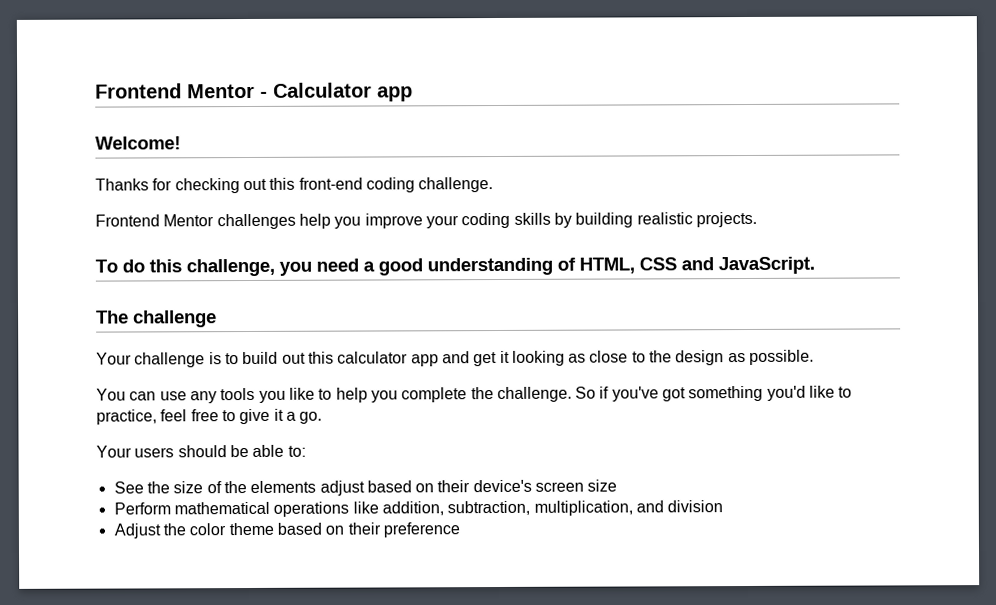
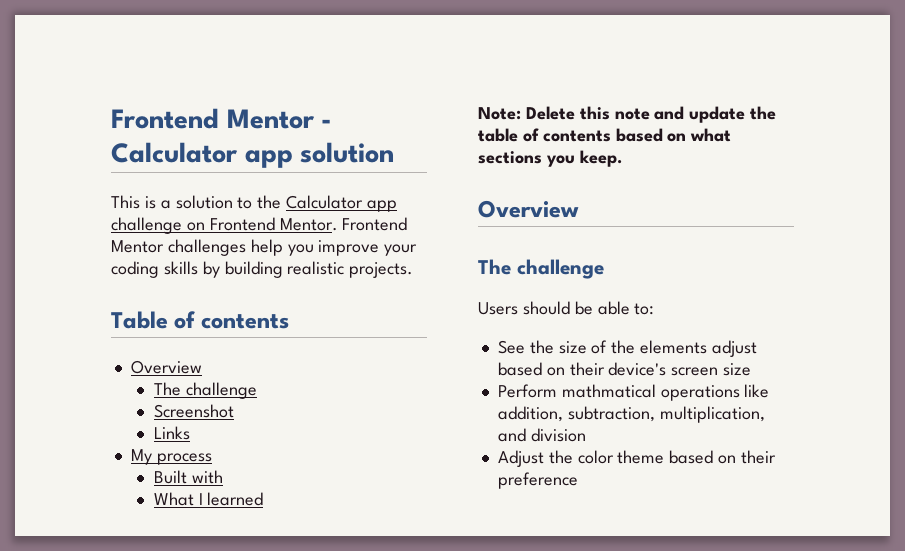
[95,136,181,150] [95,177,494,194] // Welcome! // Thanks for checking out this front-end coding challenge. // -> [300,142,395,163] [111,195,398,212] [111,217,338,234] solution // This is a solution to the Calculator app challenge on Frontend Mentor.
[95,256,815,277] [96,310,217,328] [96,349,815,368] [96,385,853,404] [96,408,323,425] [96,445,175,458] To do this challenge, you need a good understanding of HTML, CSS and JavaScript. // The challenge // Your challenge is to build out this calculator app and get it looking as close to the design as possible. // You can use any tools you like to help you complete the challenge. So if you've got something you'd like to practice, feel free to give it a go. // Your users -> [111,311,289,329] [130,360,202,374] [153,382,257,399] [153,404,234,418] [153,426,190,440] [130,449,212,465] [153,470,223,484] [153,492,264,506] [478,106,777,123] [478,128,732,142] [478,150,622,167] [478,200,579,218] [478,259,604,279] [478,302,518,315] Table of contents // Overview // The challenge // Screenshot // Links // My process // Built with // What I learned // Note: Delete this note and update the table of contents based on what sections you keep. // Overview // The challenge // Users
[173,501,270,515] mathematical -> [561,384,656,398] mathmatical

